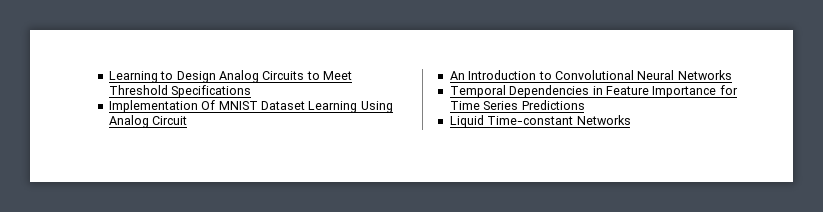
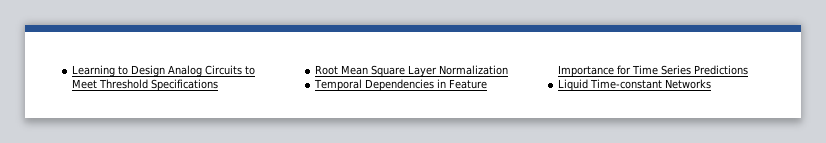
[108,100,393,113] [108,115,188,128] [449,70,732,80] Implementation Of MNIST Dataset Learning Using Analog Circuit // An Introduction to Convolutional Neural Networks -> [315,65,509,77] Root Mean Square Layer Normalization

